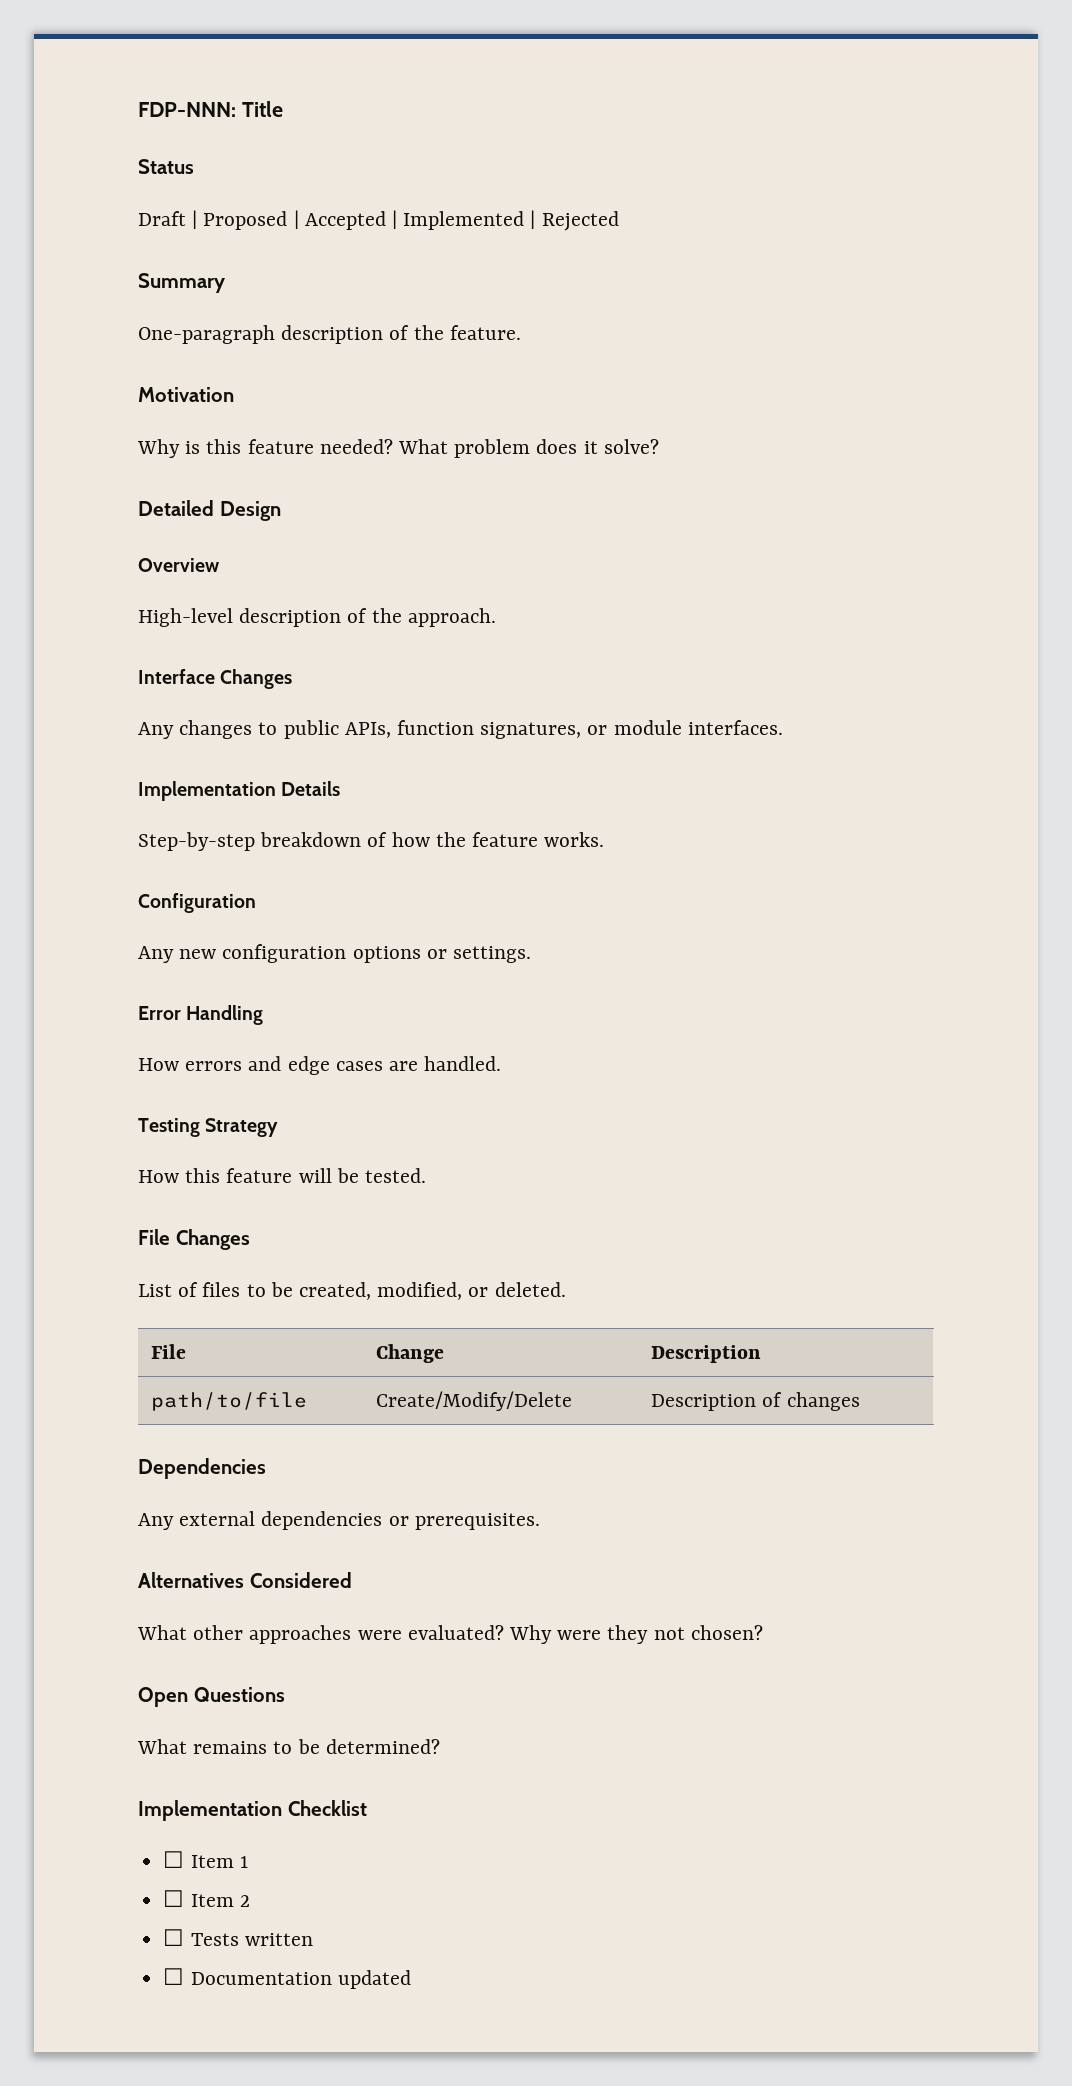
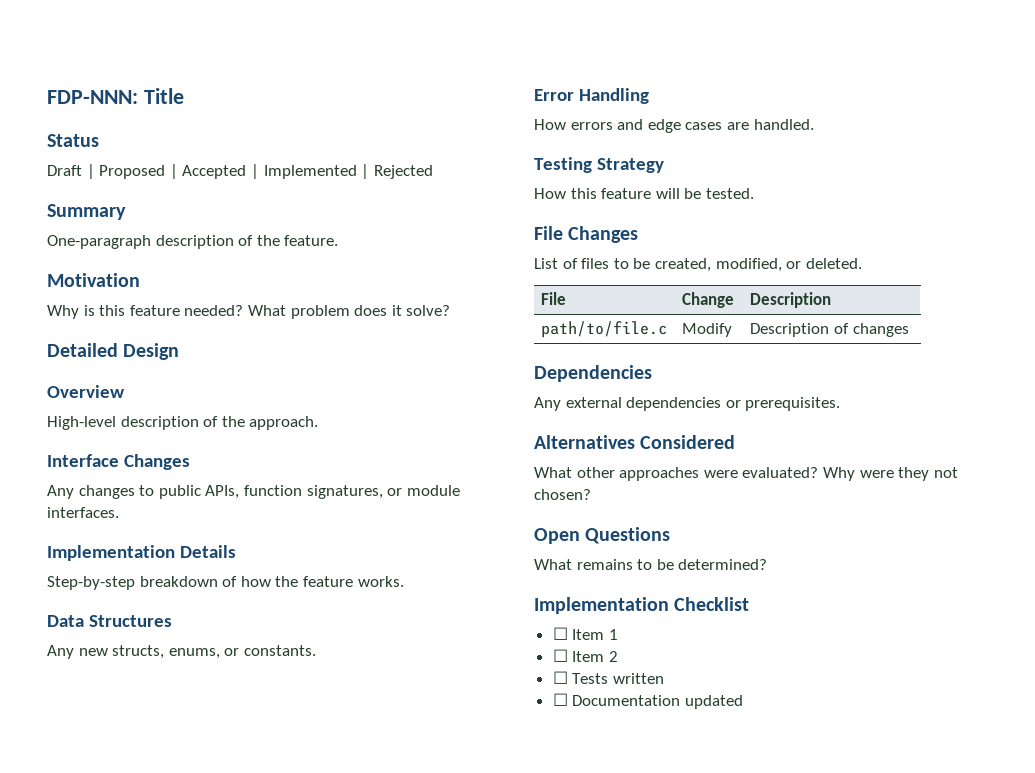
[138,893,256,913] Configuration -> [47,615,172,627] Data Structures
[222,944,532,963] configuration options or settings. -> [112,645,316,659] structs, enums, or constants.
[151,1392,308,1411] [376,1391,573,1411] path/to/file | Create/Modify/Delete -> [541,321,668,338] [682,323,733,337] path/to/file.c | Modify

